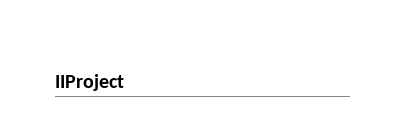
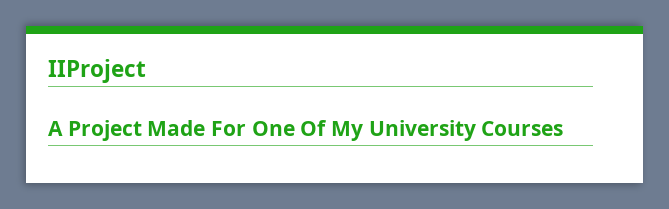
(124, 82) none -> [48,120,564,141] // A Project Made For One Of My University Courses

